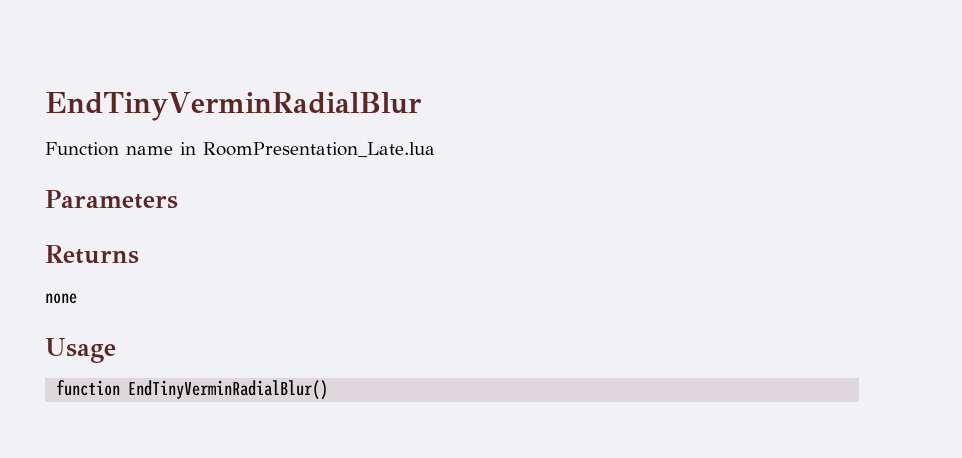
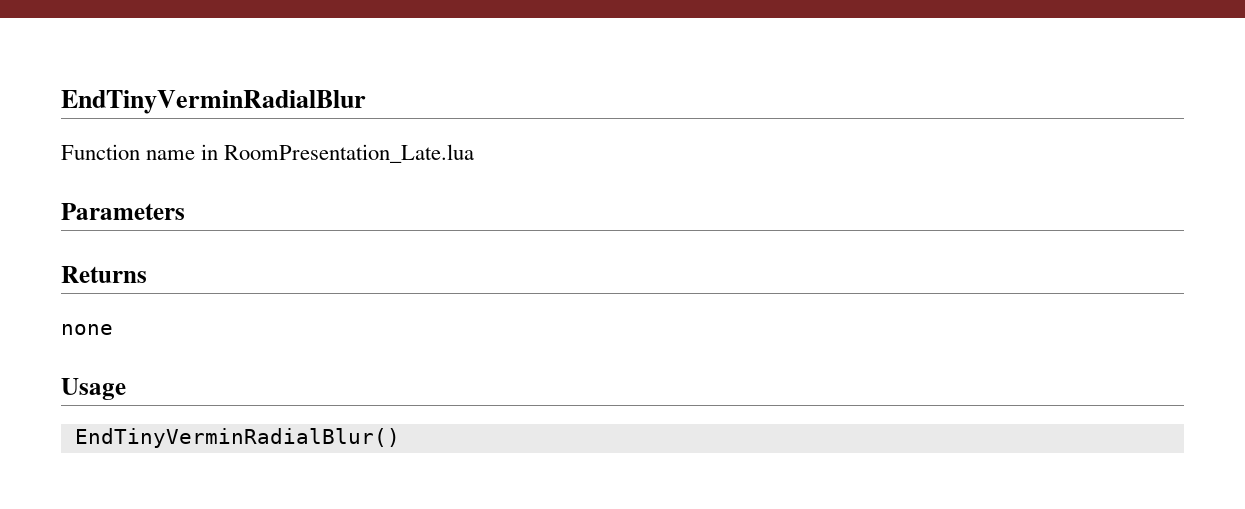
[56,380,121,396] function -> (126, 389) none

